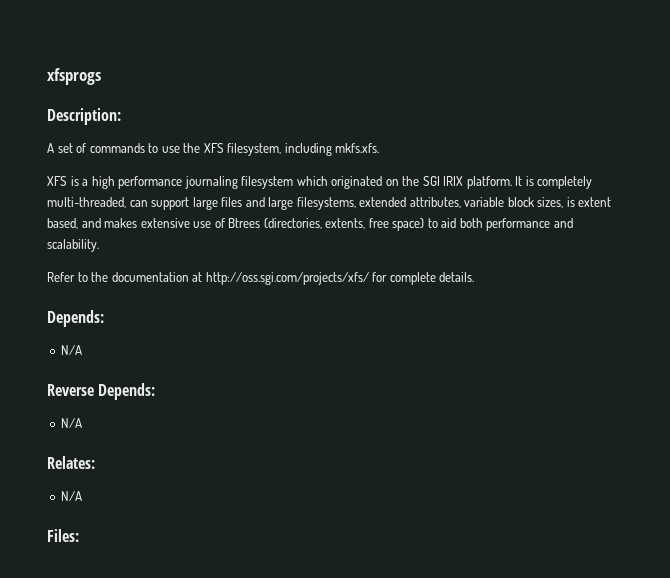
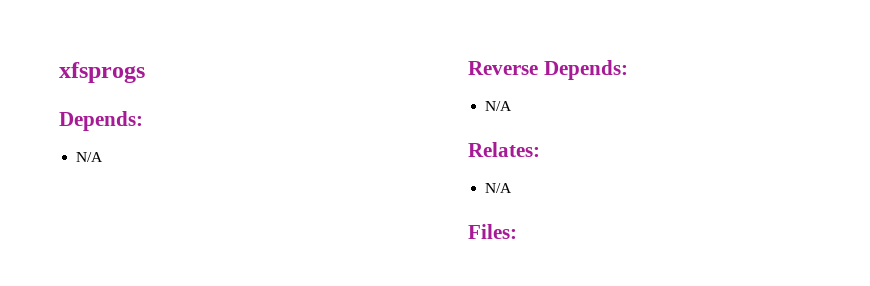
[47,108,121,125] [47,143,380,156] [47,176,593,189] [47,197,612,210] [47,218,573,231] [47,239,99,252] [47,272,475,285] // Description: // A set of commands to use the XFS filesystem, including mkfs.xfs. // XFS is a high performance journaling filesystem which originated on the SGI IRIX platform. It is completely multi-threaded, can support large files and large filesystems, extended attributes, variable block sizes, is extent based, and makes extensive use of Btrees (directories, extents, free space) to aid both performance and scalability. // Refer to the documentation at http://oss.sgi.com/projects/xfs/ for complete details. -> (145, 72) none

